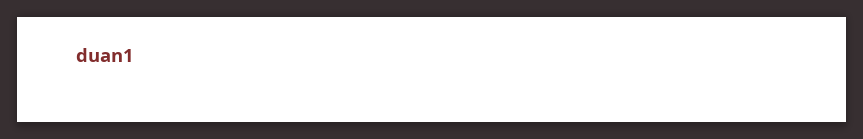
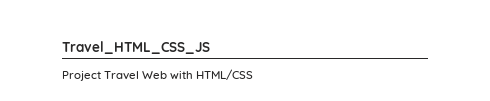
[76,48,134,62] duan1 -> [62,41,210,54] [62,69,254,81] Travel_HTML_CSS_JS // Project Travel Web with HTML/CSS

